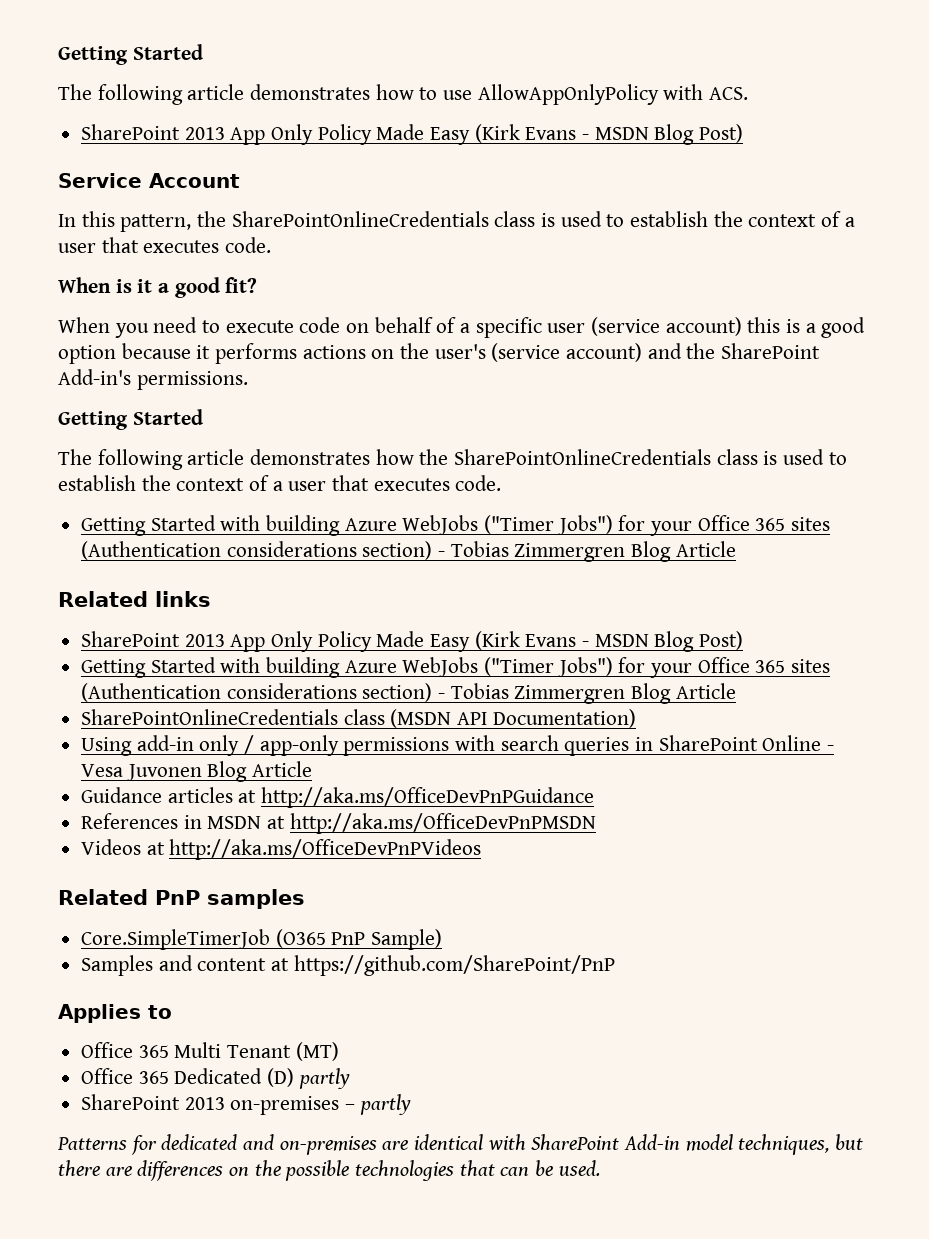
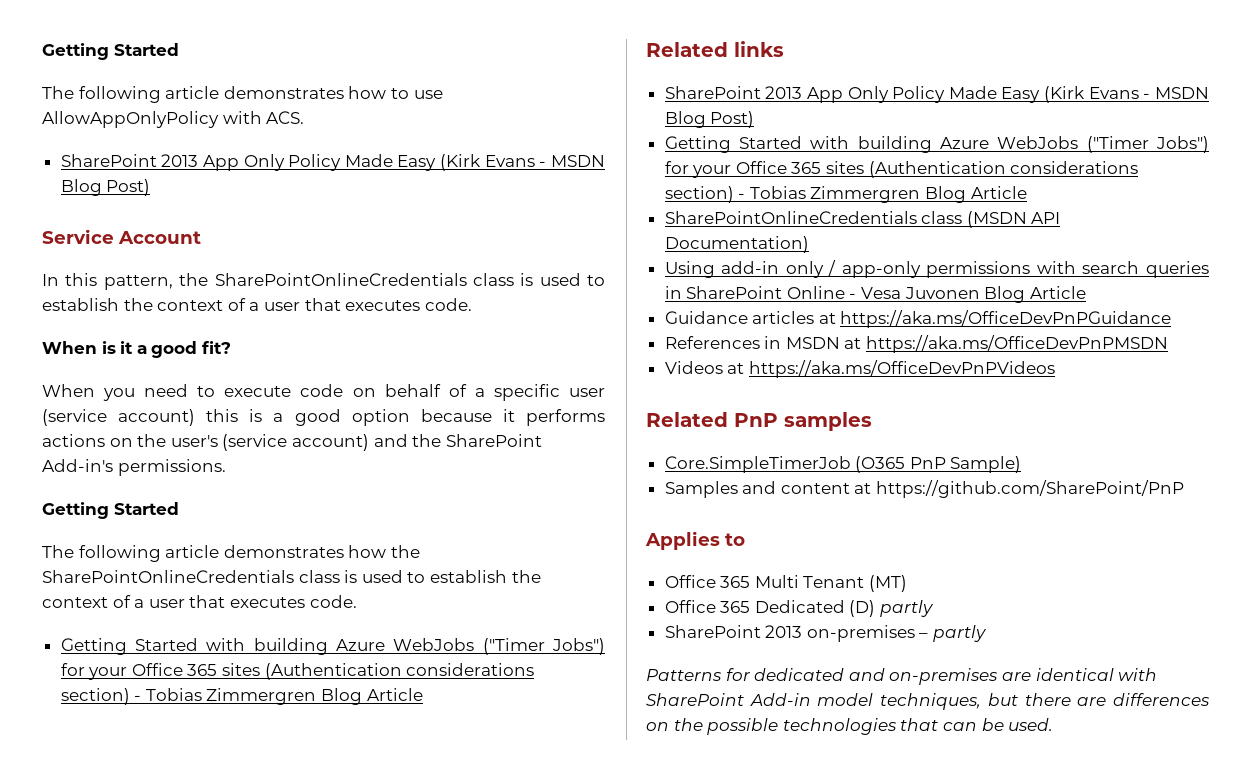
[261,787,595,808] http://aka.ms/OfficeDevPnPGuidance -> [840,310,1172,328] https://aka.ms/OfficeDevPnPGuidance
[289,813,596,834] http://aka.ms/OfficeDevPnPMSDN -> [866,335,1169,353] https://aka.ms/OfficeDevPnPMSDN
[169,839,482,860] http://aka.ms/OfficeDevPnPVideos -> [748,360,1055,378] https://aka.ms/OfficeDevPnPVideos

